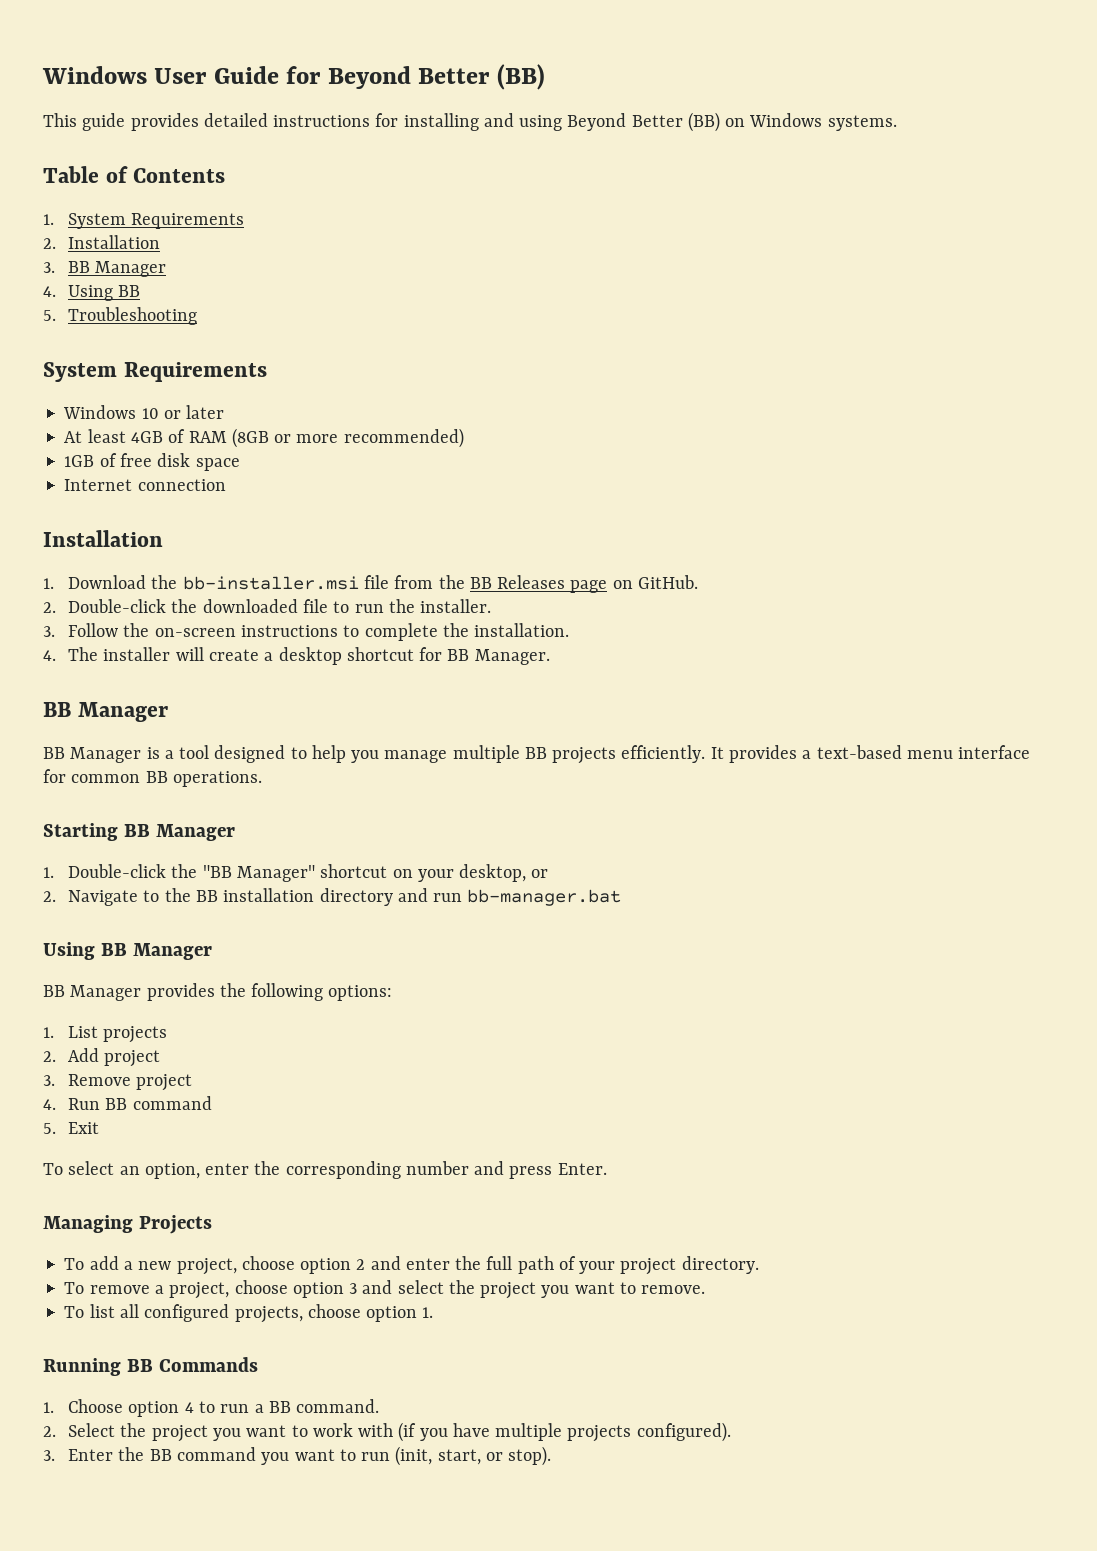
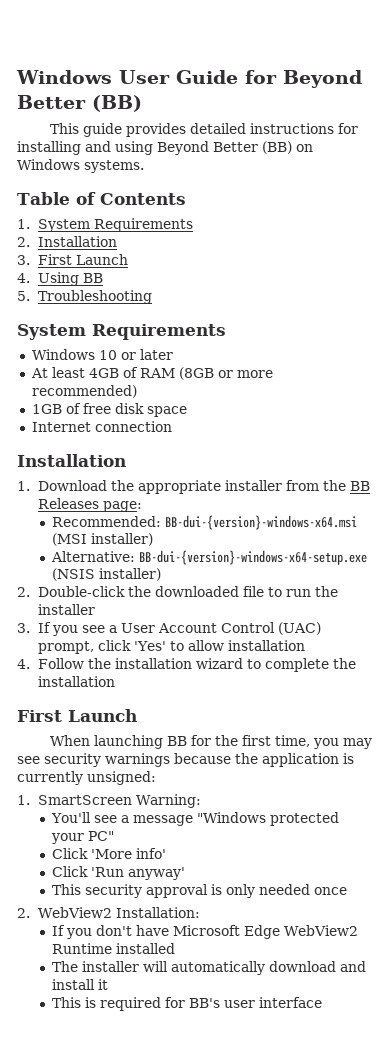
[68,261,167,277] BB Manager -> [37,254,128,265] First Launch
[182,575,390,590] bb-installer.msi file -> [137,480,282,494] appropriate installer
[570,575,698,593] page on GitHub. -> [102,501,142,512] [52,515,358,530] [52,533,154,546] [51,550,368,565] [52,568,162,581] page: // Recommended: BB-dui-{version}-windows-x64.msi (MSI installer) // Alternative: BB-dui-{version}-windows-x64-setup.exe (NSIS installer)
[420,599,492,613] [43,623,570,641] [43,647,550,665] [43,702,168,722] [43,745,1031,764] [43,769,262,787] [43,823,235,841] [43,864,549,882] [43,888,622,906] [43,942,212,960] [43,983,393,1001] [43,1026,168,1043] [43,1048,161,1067] [43,1074,193,1091] [43,1096,212,1110] [43,1122,100,1134] [43,1161,607,1179] [43,1215,212,1234] [64,1256,759,1275] [64,1280,706,1299] [64,1304,434,1323] [43,1357,258,1376] [43,1399,380,1417] [43,1422,731,1442] [43,1446,552,1466] installer. // 3. Follow the on-screen instructions to complete the installation. // 4. The installer will create a desktop shortcut for BB Manager. // BB Manager // BB Manager is a tool designed to help you manage multiple BB projects efficiently. It provides a text-based menu interface for common BB operations. // Starting BB Manager // 1. Double-click the "BB Manager" shortcut on your desktop, or // 2. Navigate to the BB installation directory and run bb-manager.bat // Using BB Manager // BB Manager provides the following options: // 1. List projects // 2. Add project // 3. Remove project // 4. Run BB command // 5. Exit // To select an option, enter the corresponding number and press Enter. // Managing Projects // To add a new project, choose option 2 and enter the full path of your project directory. // To remove a project, choose option 3 and select the project you want to remove. // To list all configured projects, choose option 1. // Running BB Commands // 1. Choose option 4 to run a BB command. // 2. Select the project you want to work with (if you have multiple projects configured). // 3. Enter the BB command you want to run (init, start, or stop). -> [37,604,95,615] [17,622,321,636] [37,640,305,654] [17,658,356,672] [37,676,115,687] [17,709,137,722] [49,735,372,749] [17,753,354,767] [17,771,156,785] [17,794,201,808] [51,812,340,826] [51,831,115,844] [52,848,167,859] [52,866,186,880] [52,884,348,898] [17,907,200,918] [52,925,359,939] [52,943,176,954] [52,961,367,975] [52,979,109,990] [52,997,323,1011] installer // 3. If you see a User Account Control (UAC) prompt, click 'Yes' to allow installation // 4. Follow the installation wizard to complete the installation // First Launch // When launching BB for the first time, you may see security warnings because the application is currently unsigned: // 1. SmartScreen Warning: // You'll see a message "Windows protected your PC" // Click 'More info' // Click 'Run anyway' // This security approval is only needed once // 2. WebView2 Installation: // If you don't have Microsoft Edge WebView2 Runtime installed // The installer will automatically download and install it // This is required for BB's user interface

